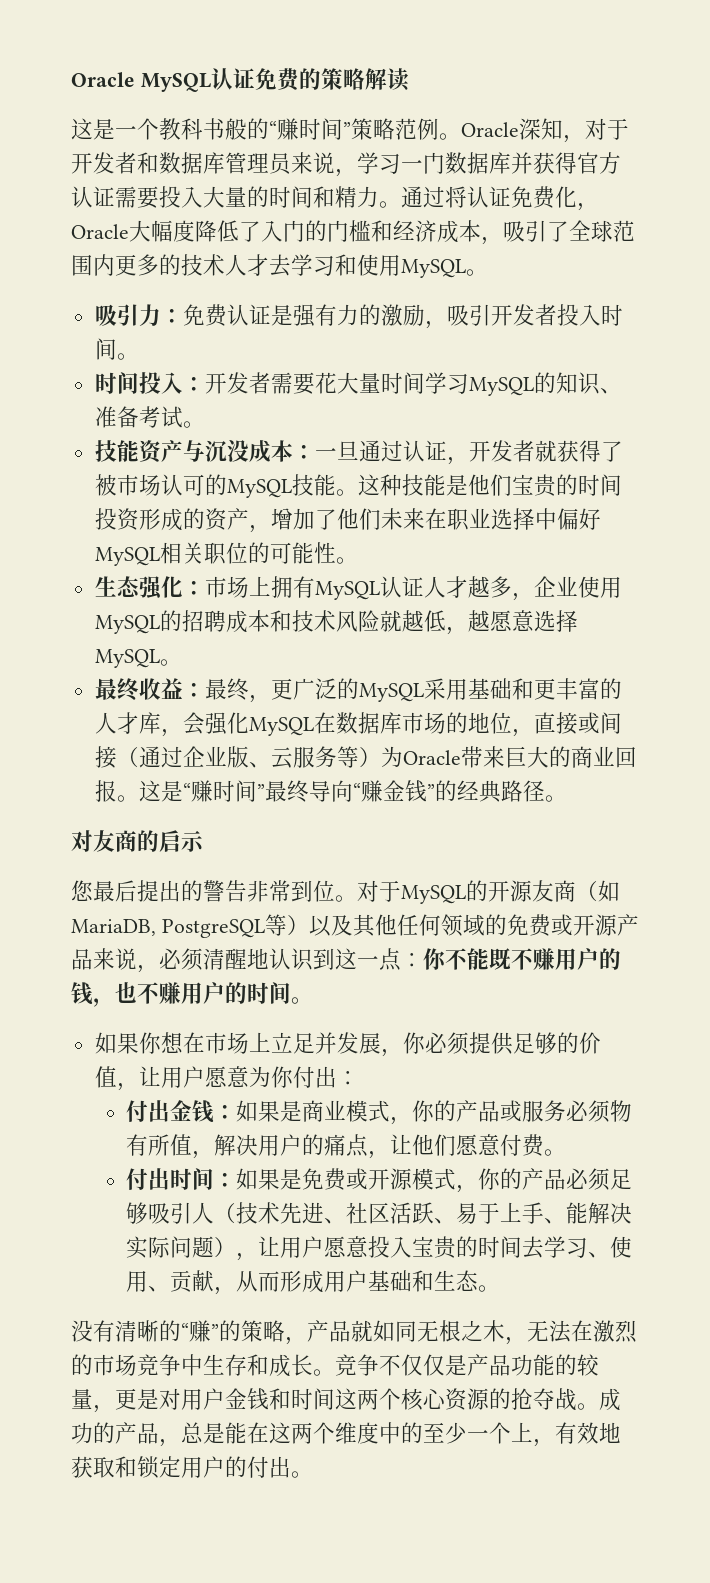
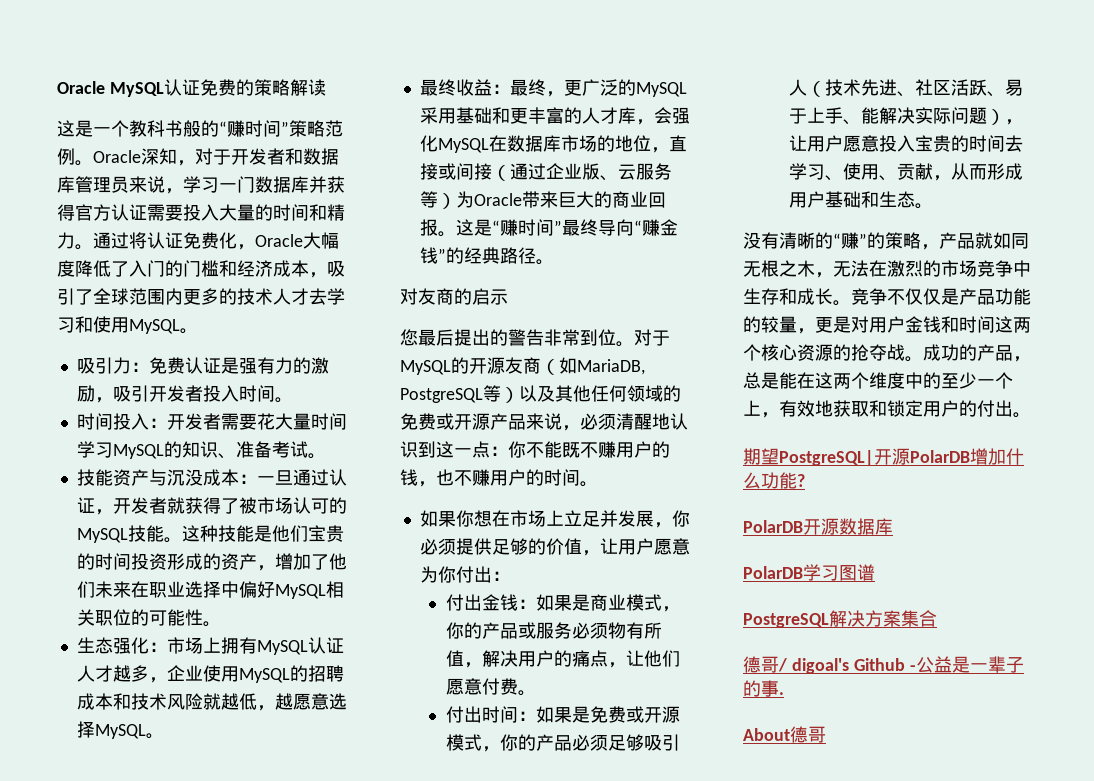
(313, 1474) none -> [743,448,1024,466] [743,472,805,489] [743,518,893,535] [743,564,875,581] [743,610,937,628] [743,656,1024,674] [743,680,784,697] [743,726,826,743] // 期望PostgreSQL|开源PolarDB增加什么功能? // PolarDB开源数据库 // PolarDB学习图谱 // PostgreSQL解决方案集合 // 德哥/ digoal's Github -公益是一辈子的事. // About德哥

